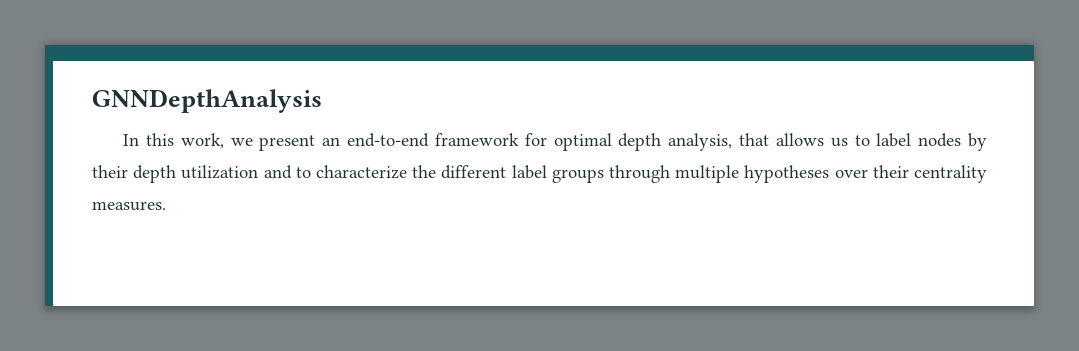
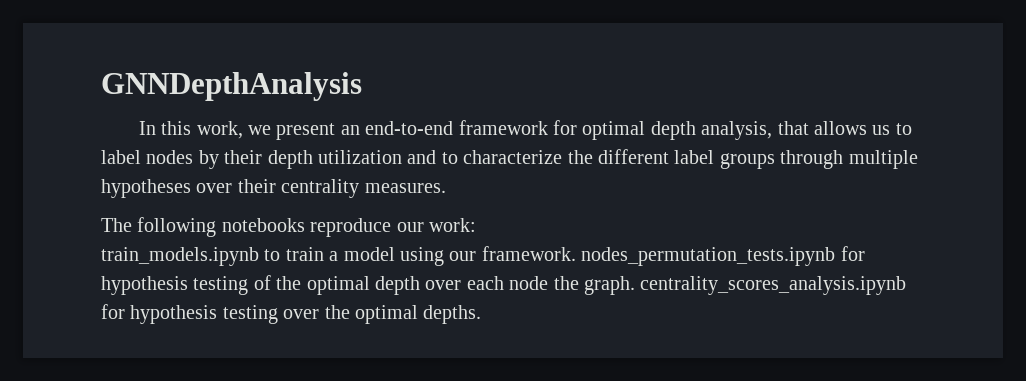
(166, 206) none -> [101,217,476,237] [101,246,865,266] [101,275,907,295] [101,304,482,324] // The following notebooks reproduce our work: // train_models.ipynb to train a model using our framework. nodes_permutation_tests.ipynb for hypothesis testing of the optimal depth over each node the graph. centrality_scores_analysis.ipynb for hypothesis testing over the optimal depths.

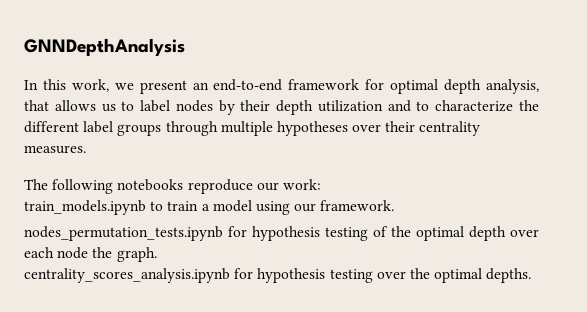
(576, 253) none -> (395, 205) //
(635, 285) none -> (157, 254) //

